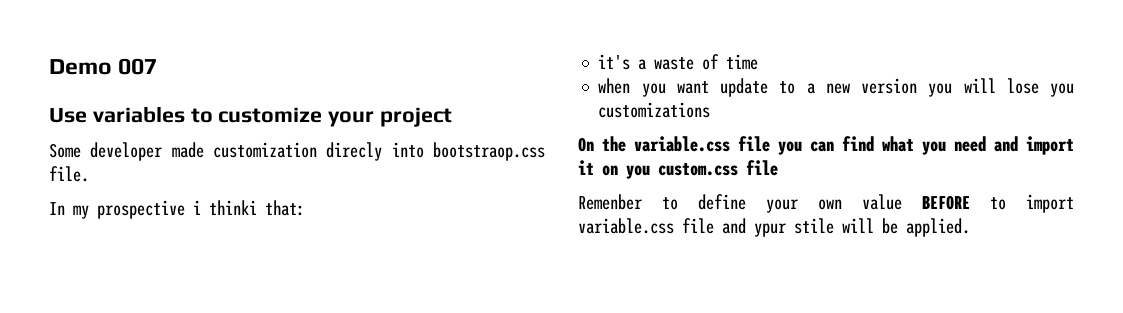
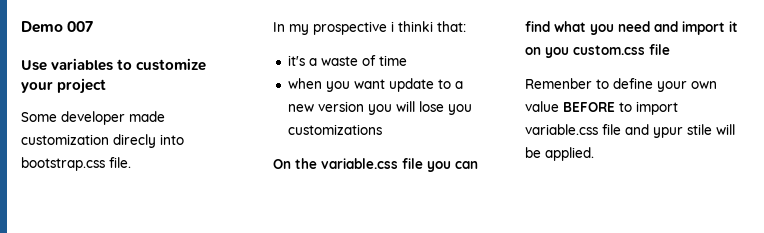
[432,142,545,161] bootstraop.css -> [21,157,105,171] bootstrap.css

